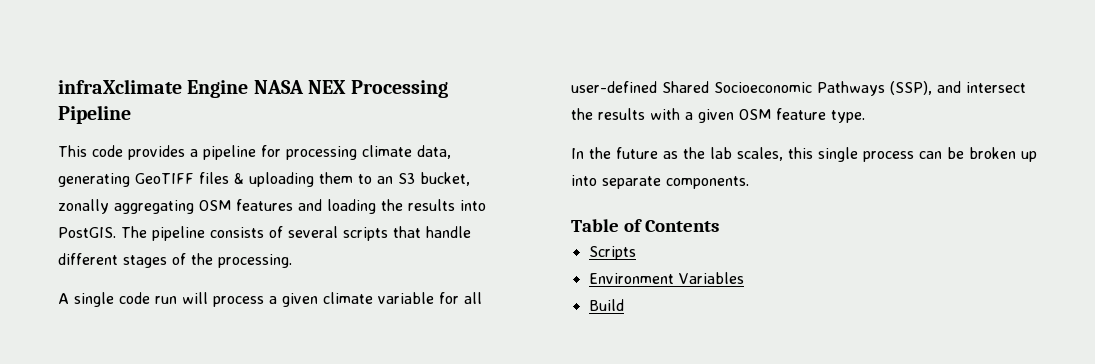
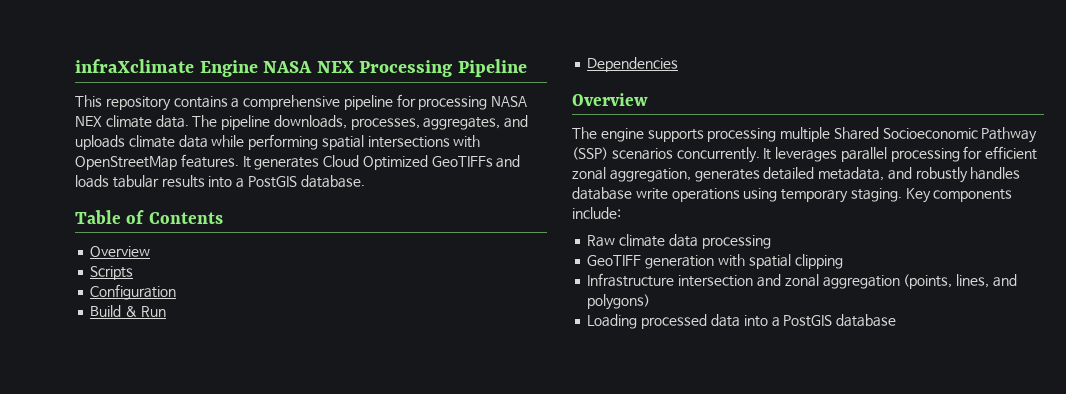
[92,145,451,160] [58,172,470,187] [58,199,486,214] [58,226,471,241] [58,253,292,268] [58,292,482,307] [571,81,1026,96] [571,108,865,123] [571,147,1037,162] [571,175,749,189] code provides a pipeline for processing climate data, generating GeoTIFF files & uploading them to an S3 bucket, zonally aggregating OSM features and loading the results into PostGIS. The pipeline consists of several scripts that handle different stages of the processing. // A single code run will process a given climate variable for all user-defined Shared Socioeconomic Pathways (SSP), and intersect the results with a given OSM feature type. // In the future as the lab scales, this single process can be broken up into separate components. -> [105,94,528,111] [75,115,529,130] [75,134,481,150] [75,154,521,170] [75,175,365,188] repository contains a comprehensive pipeline for processing NASA NEX climate data. The pipeline downloads, processes, aggregates, and uploads climate data while performing spatial intersections with OpenStreetMap features. It generates Cloud Optimized GeoTIFFs and loads tabular results into a PostGIS database.
(719, 226) none -> [90,246,151,257] // Overview
[588,272,744,284] Environment Variables -> [90,284,177,300] Configuration
(624, 305) none -> [125,306,166,317] [587,57,679,72] [572,93,648,106] [572,127,1038,143] [572,146,1038,163] [572,167,1021,183] [572,187,1013,203] [572,207,621,219] [587,234,771,249] [587,254,843,269] [587,273,1017,289] [587,294,651,310] [587,314,897,329] & Run // Dependencies // Overview // The engine supports processing multiple Shared Socioeconomic Pathway (SSP) scenarios concurrently. It leverages parallel processing for efficient zonal aggregation, generates detailed metadata, and robustly handles database write operations using temporary staging. Key components include: // Raw climate data processing // GeoTIFF generation with spatial clipping // Infrastructure intersection and zonal aggregation (points, lines, and polygons) // Loading processed data into a PostGIS database

